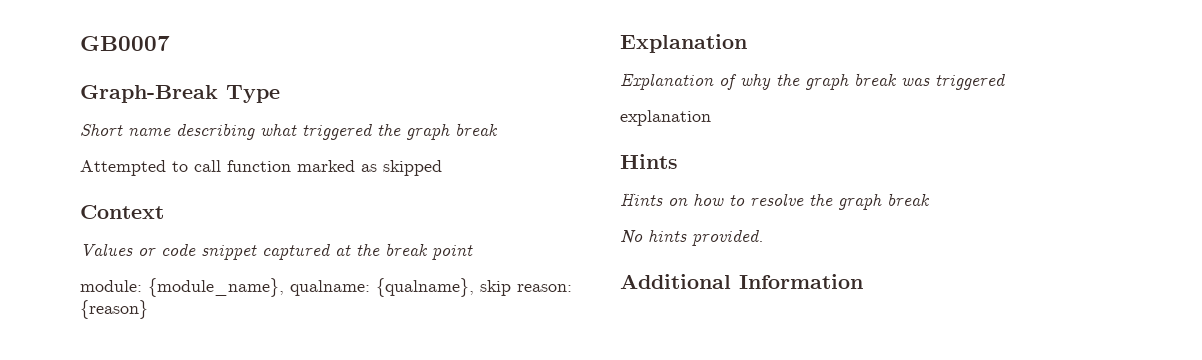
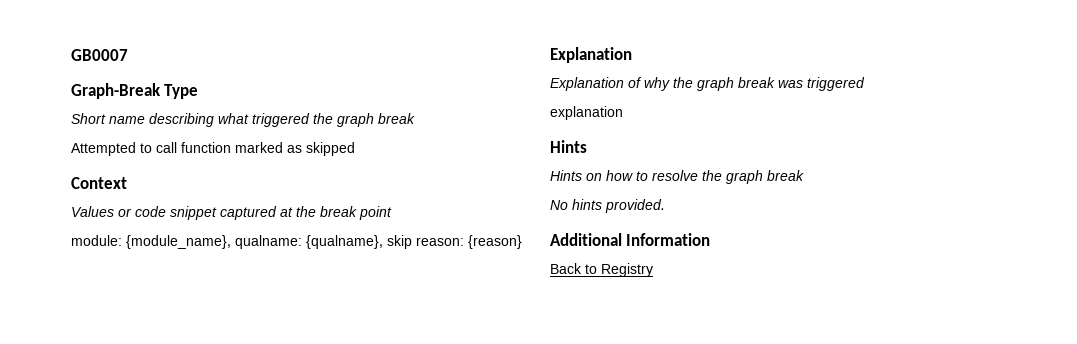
(863, 281) none -> [550,263,653,277] // Back to Registry

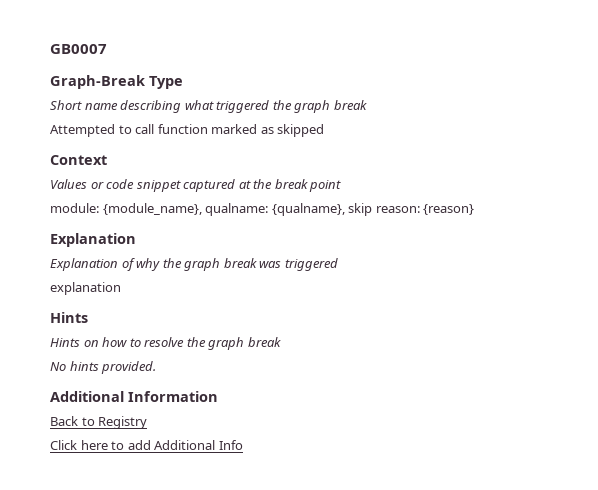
(653, 270) none -> [50,440,243,450] // Click here to add Additional Info

